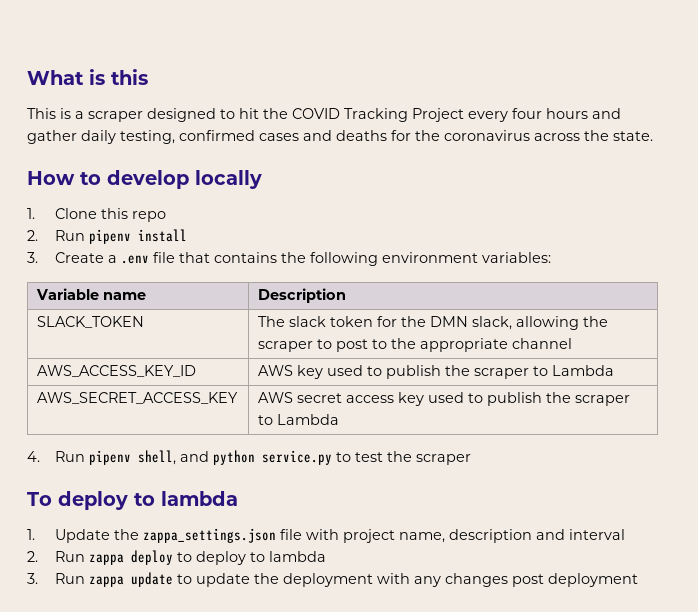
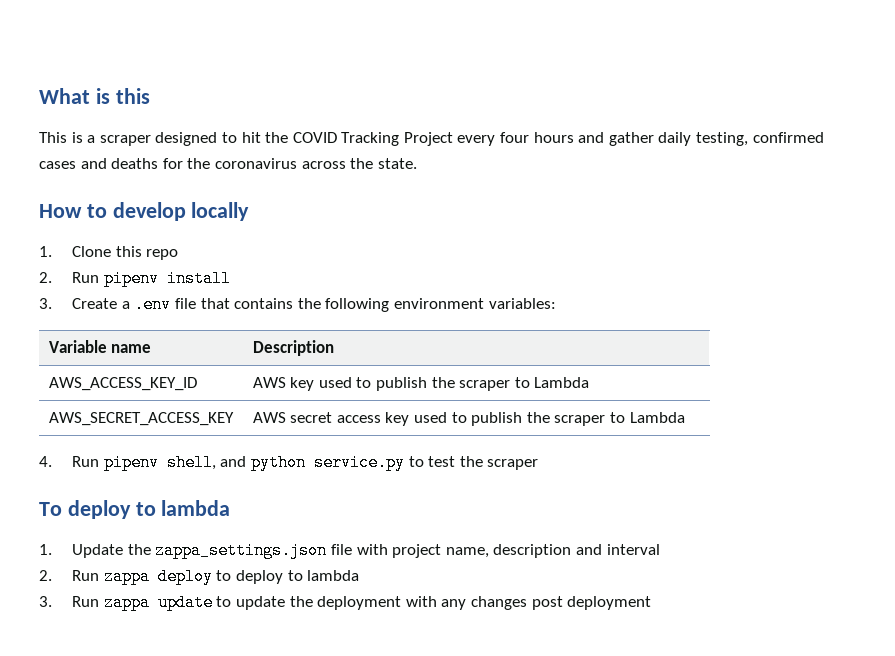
[37,316,145,328] [258,316,609,330] [258,338,573,352] // SLACK_TOKEN | The slack token for the DMN slack, allowing the scraper to post to the appropriate channel -> (334, 348) none

